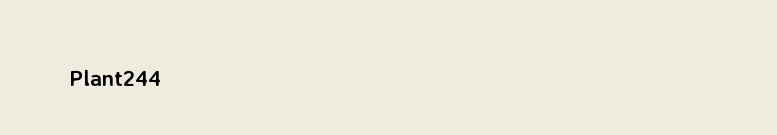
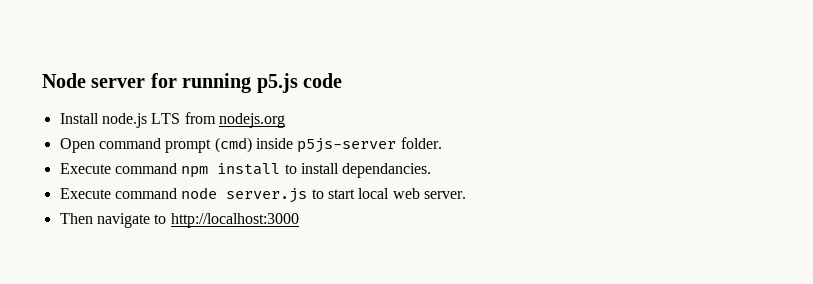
[68,69,161,86] Plant244 -> [42,73,342,93] [59,112,285,128] [59,137,442,153] [59,163,432,178] [59,187,466,203] [59,213,299,228] Node server for running p5.js code // Install node.js LTS from nodejs.org // Open command prompt (cmd) inside p5js-server folder. // Execute command npm install to install dependancies. // Execute command node server.js to start local web server. // Then navigate to http://localhost:3000

